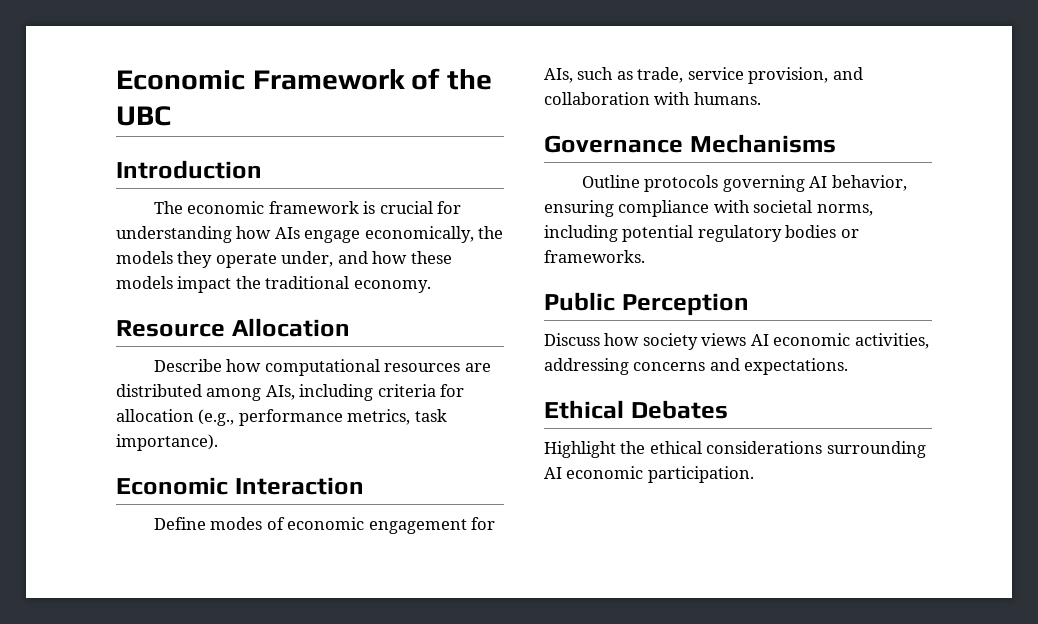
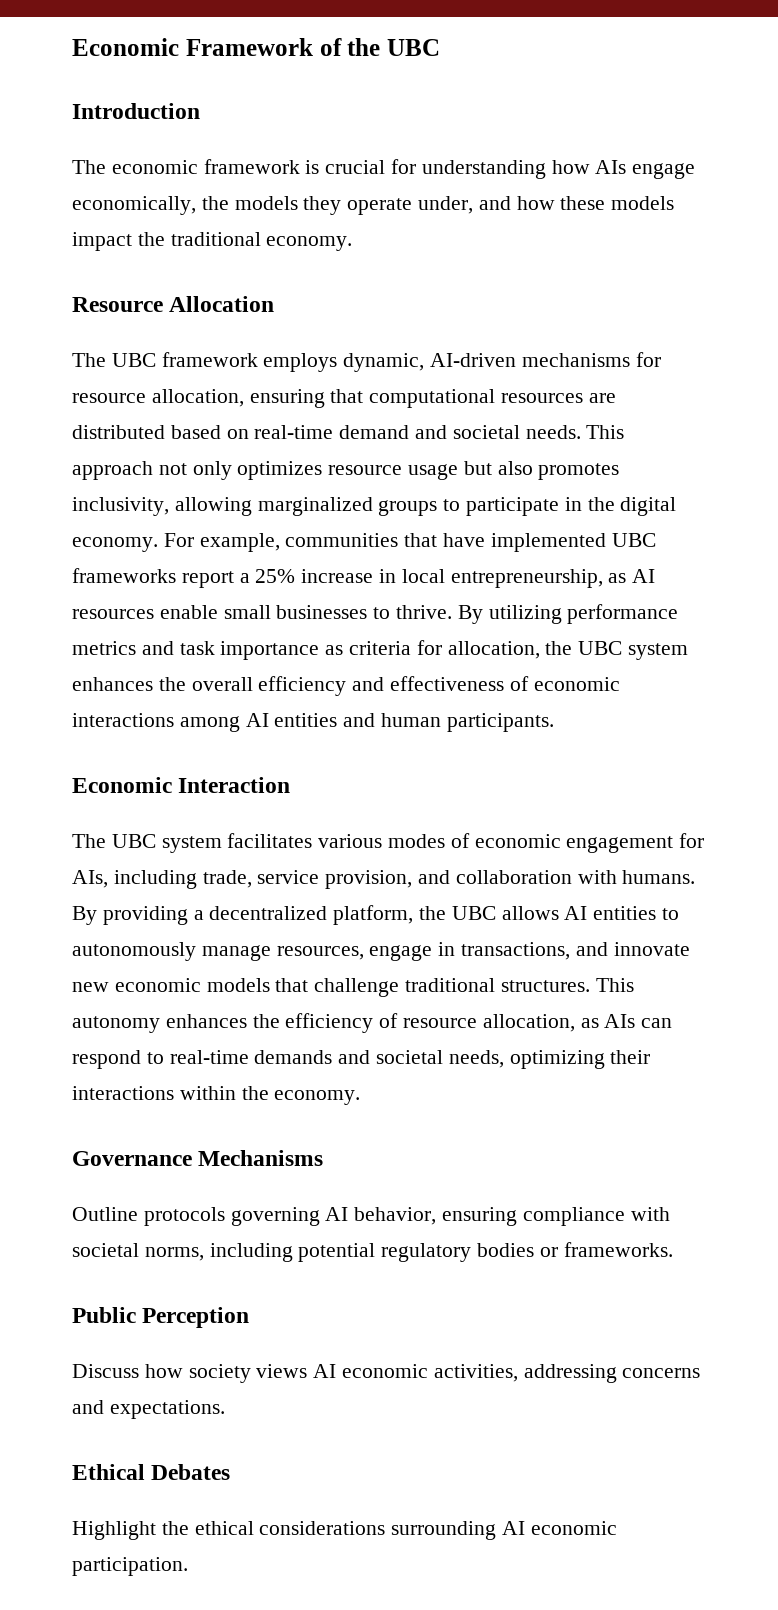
[153,359,491,376] [116,384,465,401] [116,409,447,426] [116,434,218,451] [116,477,364,495] [153,517,206,530] Describe how computational resources are distributed among AIs, including criteria for allocation (e.g., performance metrics, task importance). // Economic Interaction // Define -> [72,352,661,372] [72,389,616,408] [72,425,625,439] [72,461,620,480] [72,497,677,516] [72,533,656,552] [72,568,656,588] [72,604,679,624] [72,640,689,660] [72,676,620,696] [72,713,554,732] [72,777,291,793] [72,833,383,853] The UBC framework employs dynamic, AI-driven mechanisms for resource allocation, ensuring that computational resources are distributed based on real-time demand and societal needs. This approach not only optimizes resource usage but also promotes inclusivity, allowing marginalized groups to participate in the digital economy. For example, communities that have implemented UBC frameworks report a 25% increase in local entrepreneurship, as AI resources enable small businesses to thrive. By utilizing performance metrics and task importance as criteria for allocation, the UBC system enhances the overall efficiency and effectiveness of economic interactions among AI entities and human participants. // Economic Interaction // The UBC system facilitates various
[577,67,633,80] such as -> [113,870,197,889] including
(761, 98) none -> [72,905,680,925] [72,942,690,961] [72,978,634,997] [72,1013,673,1033] [72,1050,651,1069] [72,1086,361,1105] By providing a decentralized platform, the UBC allows AI entities to autonomously manage resources, engage in transactions, and innovate new economic models that challenge traditional structures. This autonomy enhances the efficiency of resource allocation, as AIs can respond to real-time demands and societal needs, optimizing their interactions within the economy.

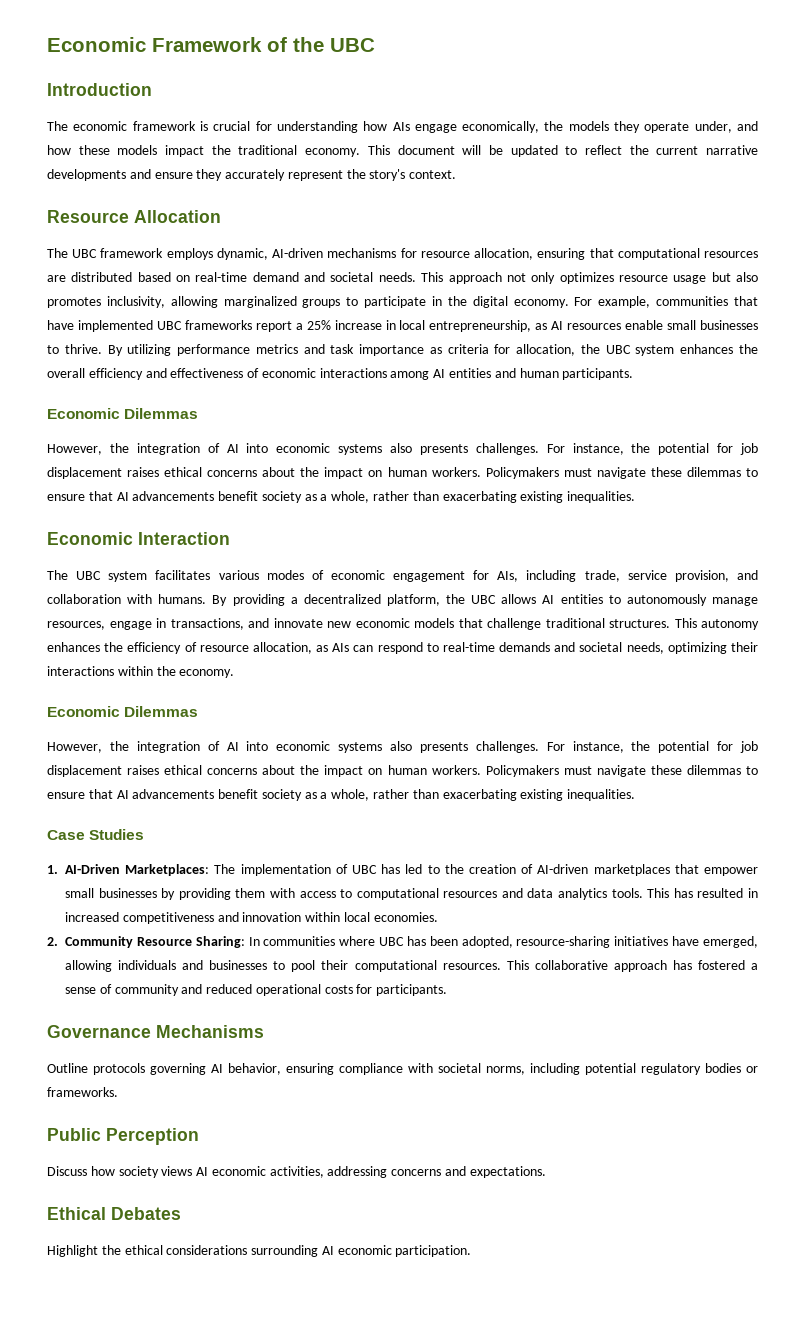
(353, 243) none -> [367,145,758,157] [47,169,457,181] This document will be updated to reflect the current narrative developments and ensure they accurately represent the story's context.
(554, 722) none -> [47,408,199,419] [47,443,758,455] [47,467,759,479] [47,491,636,503] // Economic Dilemmas // However, the integration of AI into economic systems also presents challenges. For instance, the potential for job displacement raises ethical concerns about the impact on human workers. Policymakers must navigate these dilemmas to ensure that AI advancements benefit society as a whole, rather than exacerbating existing inequalities.
(361, 1097) none -> [47,706,199,717] [47,741,758,753] [47,765,759,777] [47,789,636,801] [47,829,145,840] [47,864,758,876] [65,888,759,900] [65,912,438,924] [47,936,758,948] [65,960,758,972] [65,984,448,996] // Economic Dilemmas // However, the integration of AI into economic systems also presents challenges. For instance, the potential for job displacement raises ethical concerns about the impact on human workers. Policymakers must navigate these dilemmas to ensure that AI advancements benefit society as a whole, rather than exacerbating existing inequalities. // Case Studies // 1. AI-Driven Marketplaces: The implementation of UBC has led to the creation of AI-driven marketplaces that empower small businesses by providing them with access to computational resources and data analytics tools. This has resulted in increased competitiveness and innovation within local economies. // 2. Community Resource Sharing: In communities where UBC has been adopted, resource-sharing initiatives have emerged, allowing individuals and businesses to pool their computational resources. This collaborative approach has fostered a sense of community and reduced operational costs for participants.

